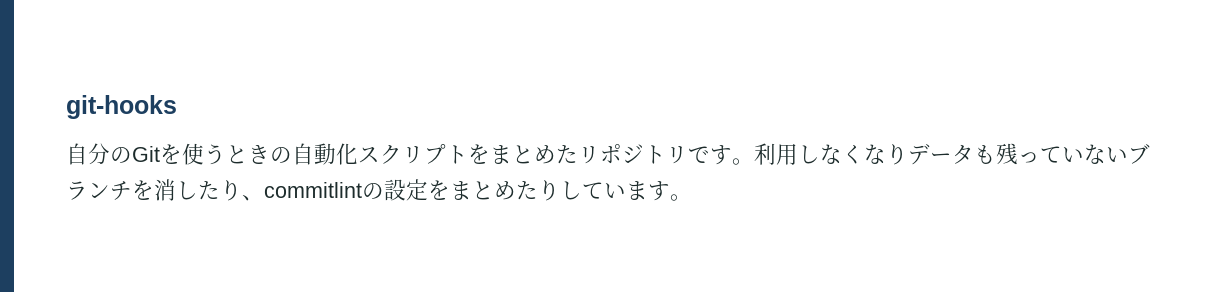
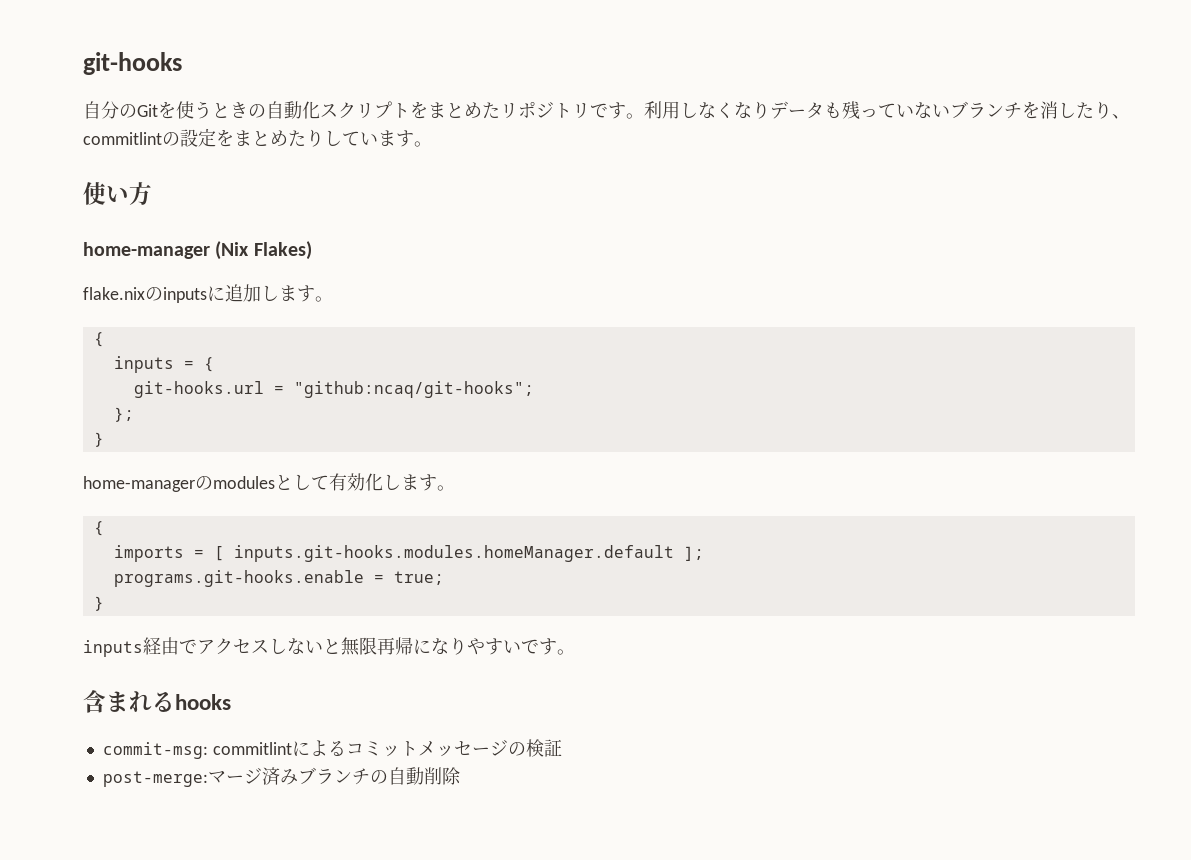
(692, 197) none -> [83,182,152,205] [83,241,312,260] [83,284,333,303] [93,332,104,347] [113,356,214,373] [133,381,534,398] [113,407,134,422] [93,432,104,447] [83,473,455,492] [93,521,104,536] [113,545,704,562] [113,570,444,587] [93,596,104,611] [83,637,575,657] [83,690,231,713] [102,739,562,759] [102,767,461,787] // 使い方 // home-manager (Nix Flakes) // flake.nixのinputsに追加します。 // { // inputs = { // git-hooks.url = "github:ncaq/git-hooks"; // }; // } // home-managerのmodulesとして有効化します。 // { // imports = [ inputs.git-hooks.modules.homeManager.default ]; // programs.git-hooks.enable = true; // } // inputs経由でアクセスしないと無限再帰になりやすいです。 // 含まれるhooks // commit-msg: commitlintによるコミットメッセージの検証 // post-merge:マージ済みブランチの自動削除

